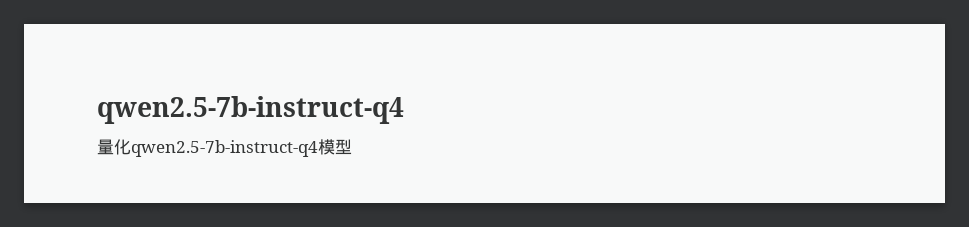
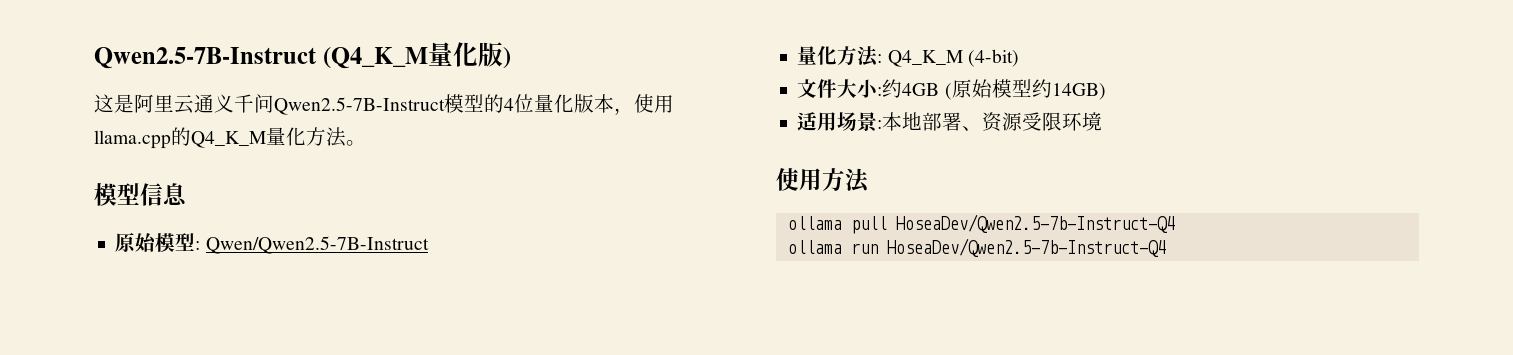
[97,96,404,124] [97,139,352,157] qwen2.5-7b-instruct-q4 // 量化qwen2.5-7b-instruct-q4模型 -> [94,42,511,69] [94,94,674,115] [94,127,366,149] [94,183,187,206] [115,233,429,254] [797,46,1019,67] [797,79,1106,100] [797,112,1103,132] [776,168,870,193] [787,214,1175,234] [787,238,1166,257] Qwen2.5-7B-Instruct (Q4_K_M量化版) // 这是阿里云通义千问Qwen2.5-7B-Instruct模型的4位量化版本，使用llama.cpp的Q4_K_M量化方法。 // 模型信息 // 原始模型: Qwen/Qwen2.5-7B-Instruct // 量化方法: Q4_K_M (4-bit) // 文件大小:约4GB (原始模型约14GB) // 适用场景:本地部署、资源受限环境 // 使用方法 // ollama pull HoseaDev/Qwen2.5-7b-Instruct-Q4 // ollama run HoseaDev/Qwen2.5-7b-Instruct-Q4

